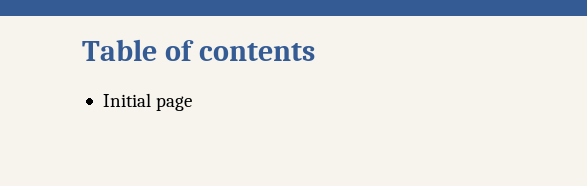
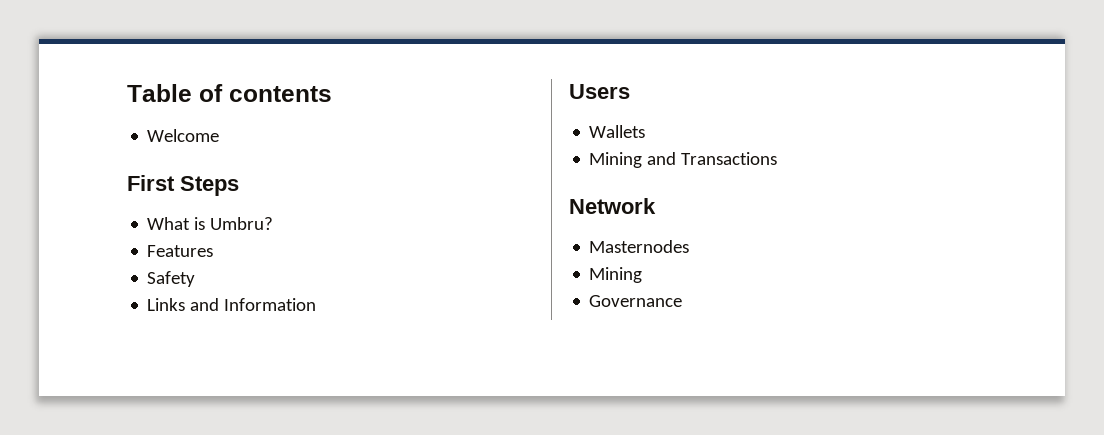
[102,93,193,111] Initial page -> [147,129,220,142] [127,175,239,196] [147,217,274,230] [147,245,214,257] [147,271,196,287] [147,298,317,311] [569,84,630,99] [589,125,646,138] [589,152,778,168] [569,198,656,214] [589,240,690,253] [589,267,643,283] [589,295,683,307] Welcome // First Steps // What is Umbru? // Features // Safety // Links and Information // Users // Wallets // Mining and Transactions // Network // Masternodes // Mining // Governance

